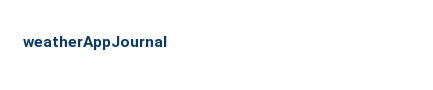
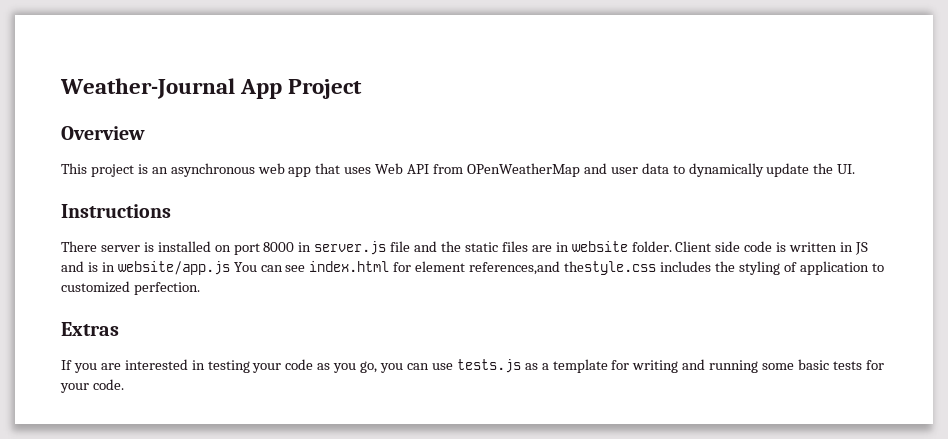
[23,36,167,50] weatherAppJournal -> [60,78,363,99] [61,126,145,140] [61,163,856,177] [61,204,171,218] [61,241,868,255] [61,261,884,275] [61,281,200,295] [61,322,119,336] [61,359,884,373] [60,379,124,393] Weather-Journal App Project // Overview // This project is an asynchronous web app that uses Web API from OPenWeatherMap and user data to dynamically update the UI. // Instructions // There server is installed on port 8000 in server.js file and the static files are in website folder. Client side code is written in JS and is in website/app.js You can see index.html for element references,and thestyle.css includes the styling of application to customized perfection. // Extras // If you are interested in testing your code as you go, you can use tests.js as a template for writing and running some basic tests for your code.

